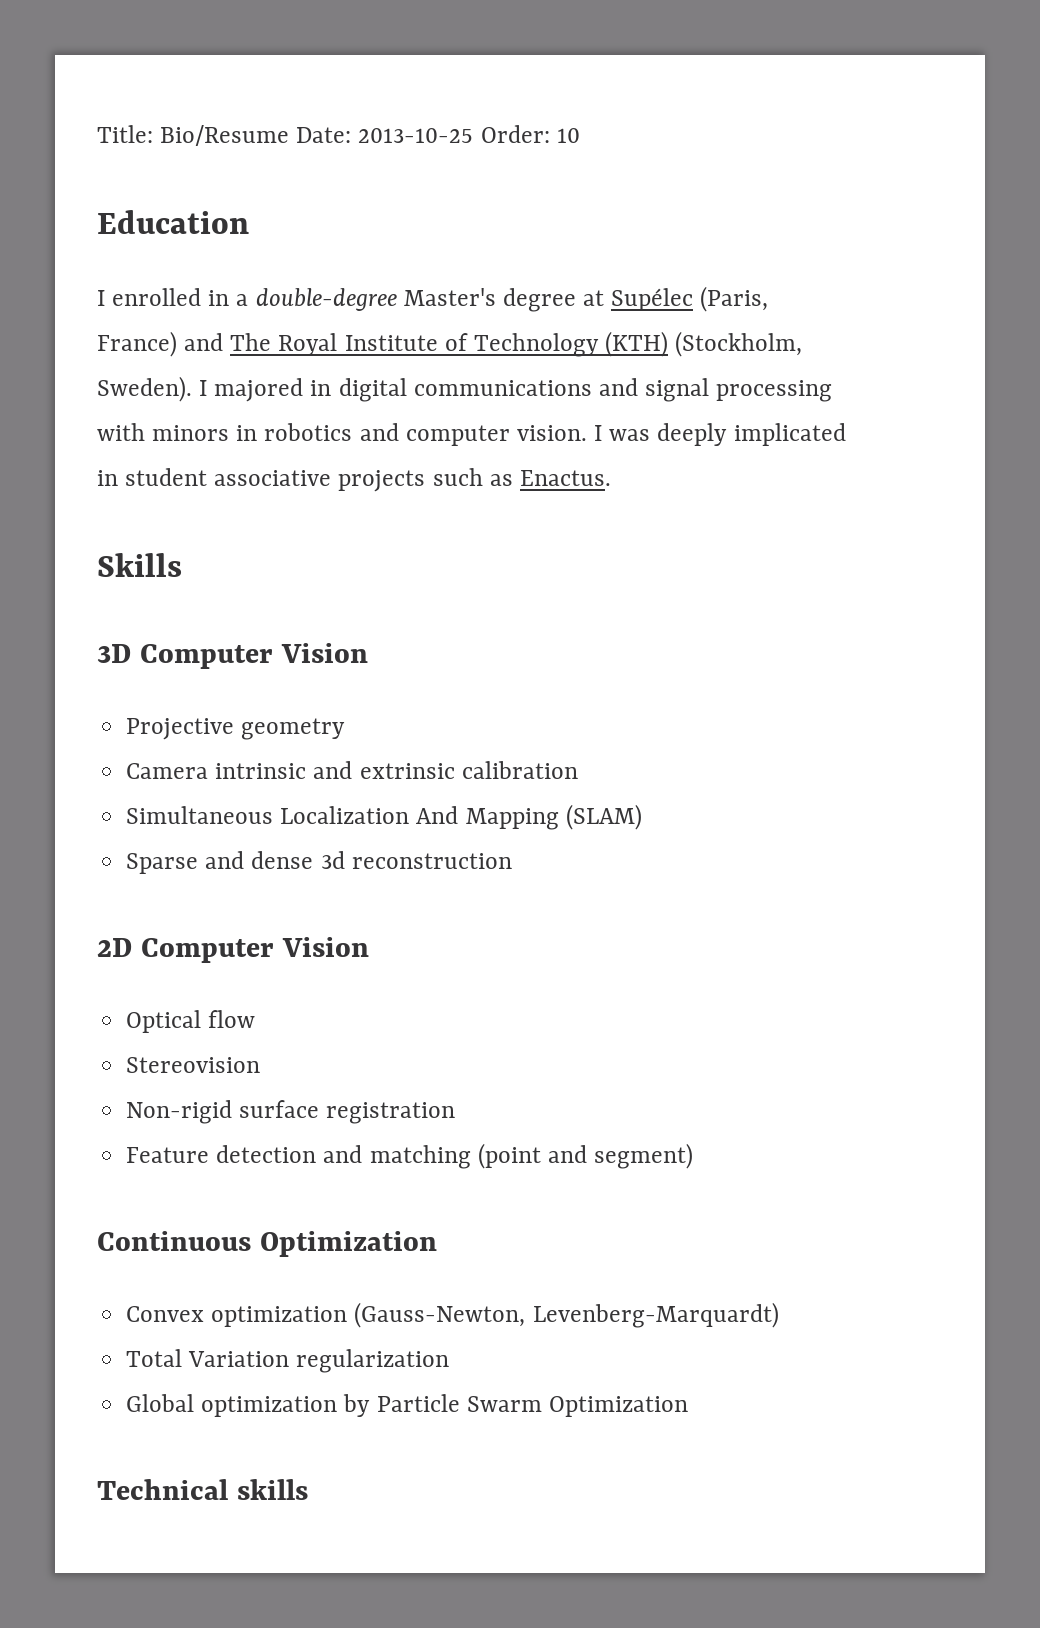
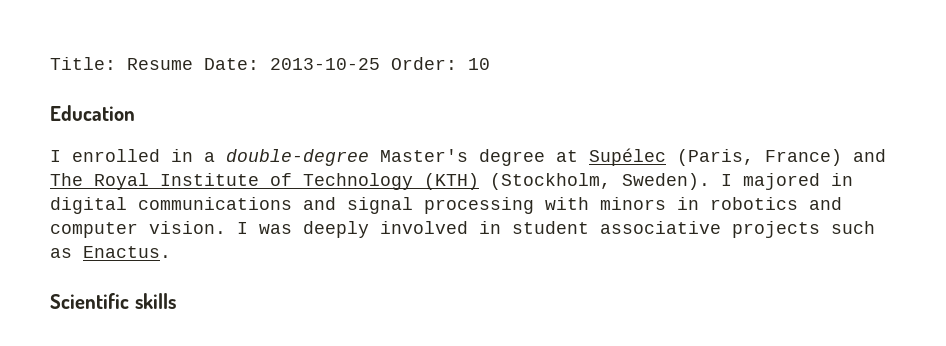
[160,125,290,146] Bio/Resume -> [127,58,193,70] Resume
[733,423,846,446] implicated -> [380,221,468,234] involved
[97,553,182,577] [97,643,368,669] [126,718,346,740] [126,761,578,779] [126,804,642,830] [126,851,512,874] [97,937,369,963] [126,1010,256,1033] [126,1057,261,1073] [126,1100,456,1124] [126,1143,694,1169] [97,1231,437,1257] [126,1302,779,1328] [126,1349,450,1373] [126,1394,688,1417] [97,1479,228,1500] Skills // 3D Computer Vision // Projective geometry // Camera intrinsic and extrinsic calibration // Simultaneous Localization And Mapping (SLAM) // Sparse and dense 3d reconstruction // 2D Computer Vision // Optical flow // Stereovision // Non-rigid surface registration // Feature detection and matching (point and segment) // Continuous Optimization // Convex optimization (Gauss-Newton, Levenberg-Marquardt) // Total Variation regularization // Global optimization by Particle Swarm Optimization // Technical -> [50,293,129,309] Scientific

